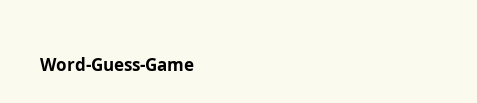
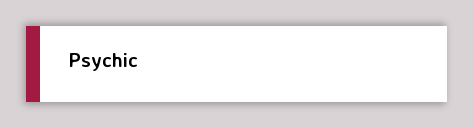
[40,57,194,71] Word-Guess-Game -> [68,53,138,71] Psychic

